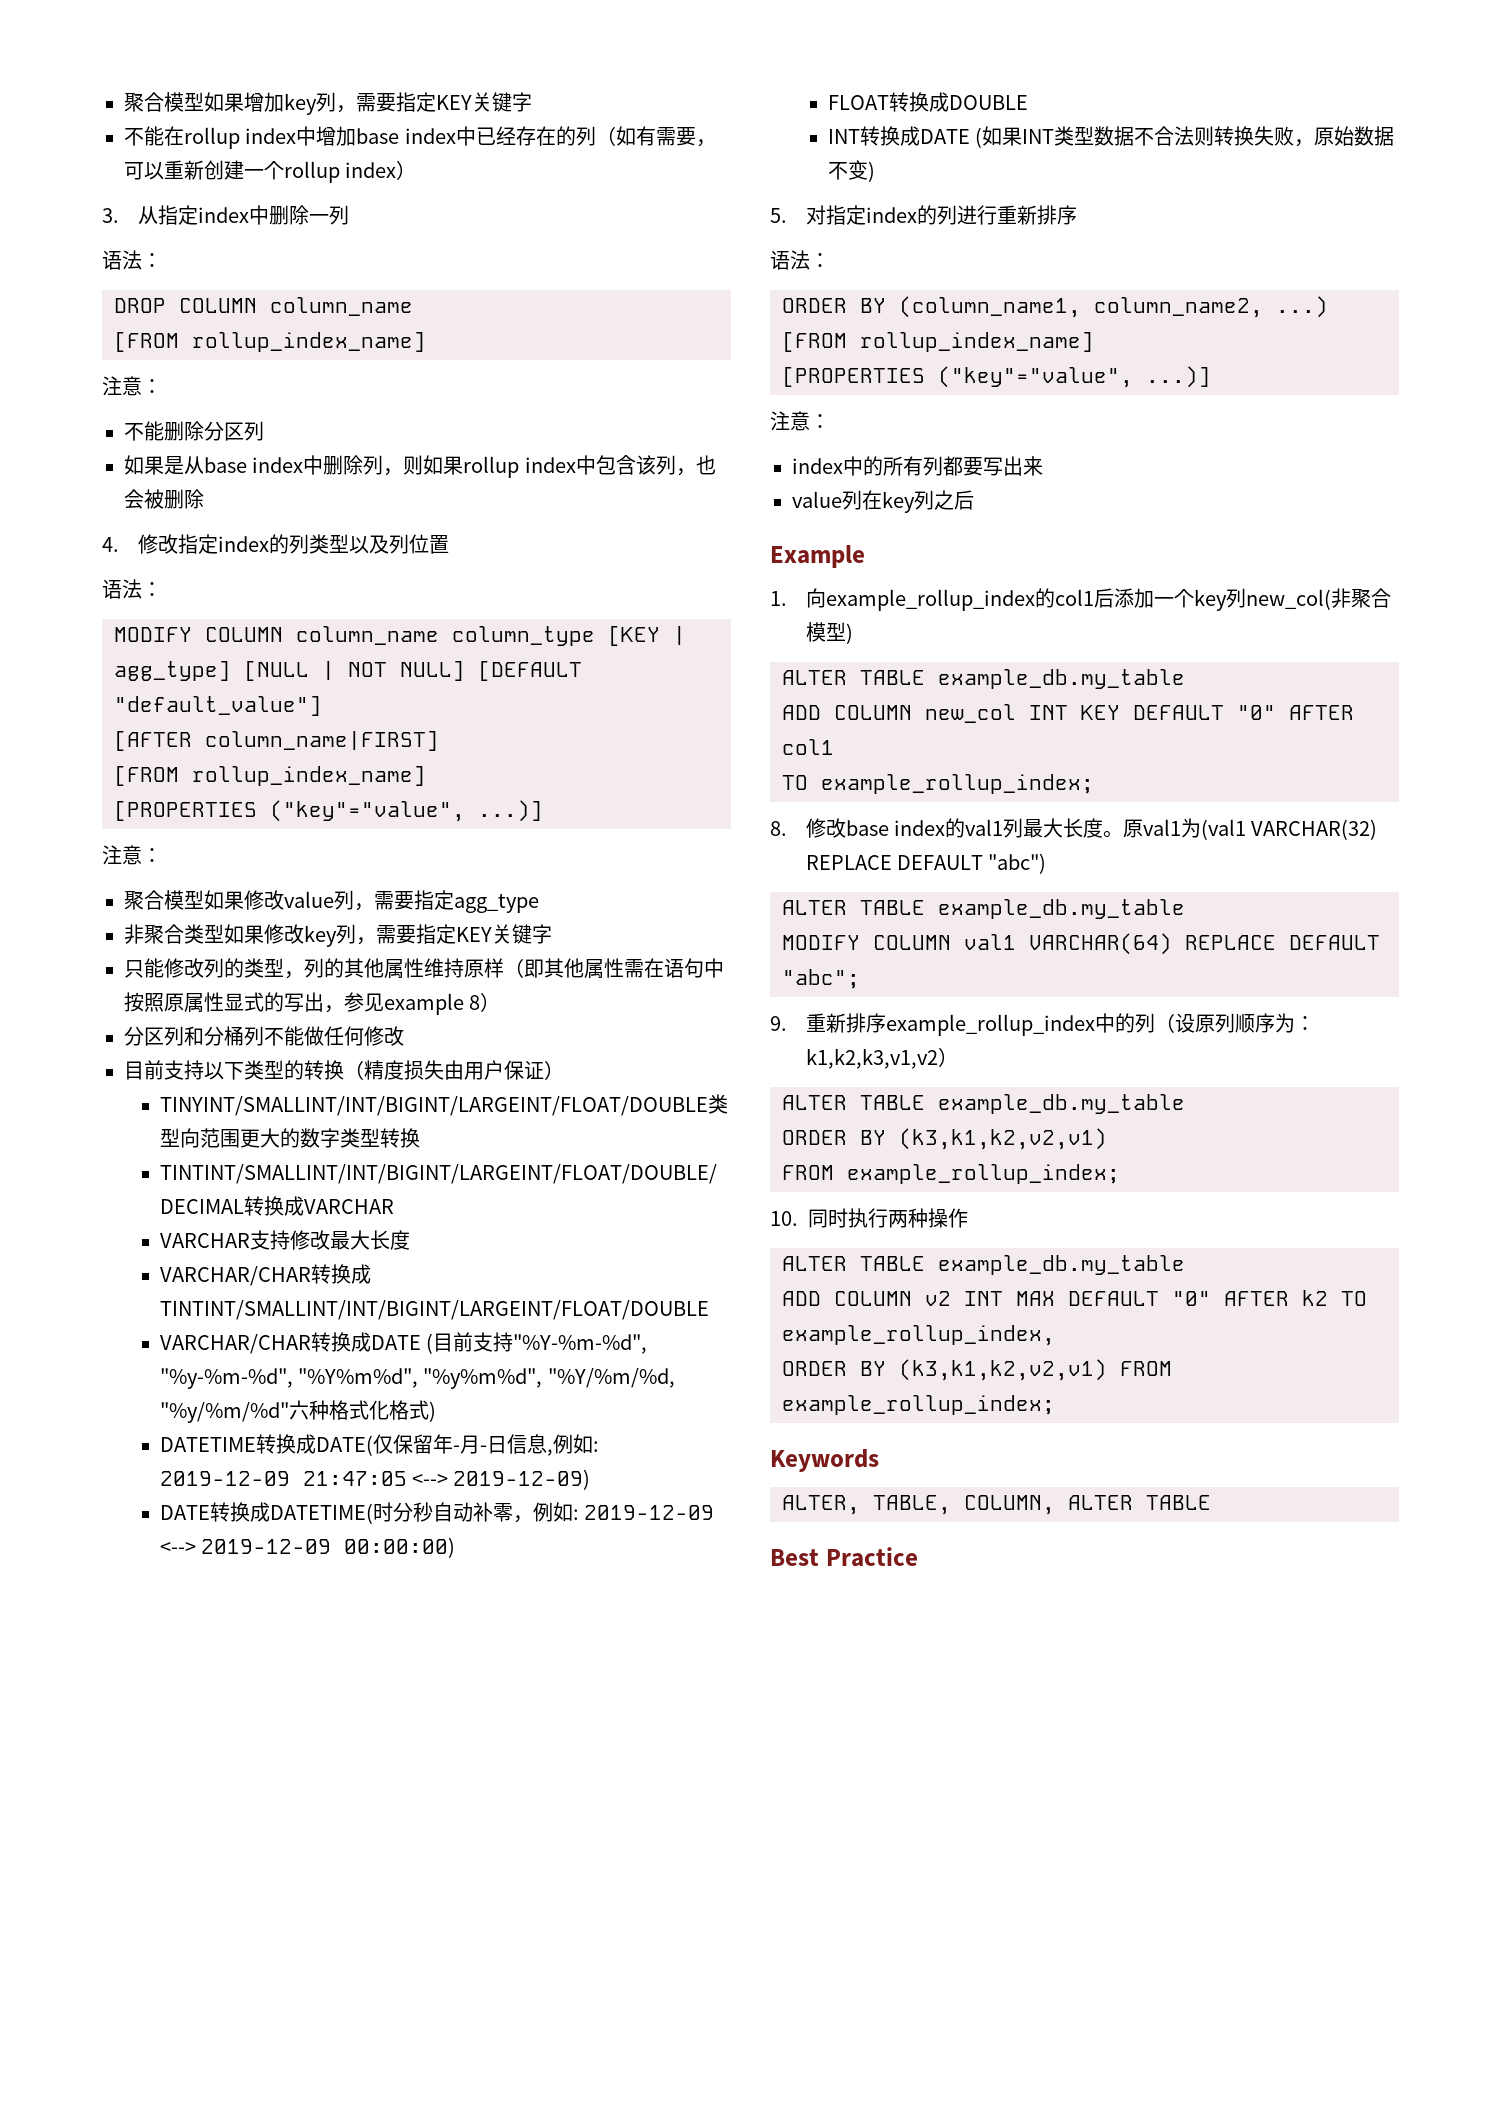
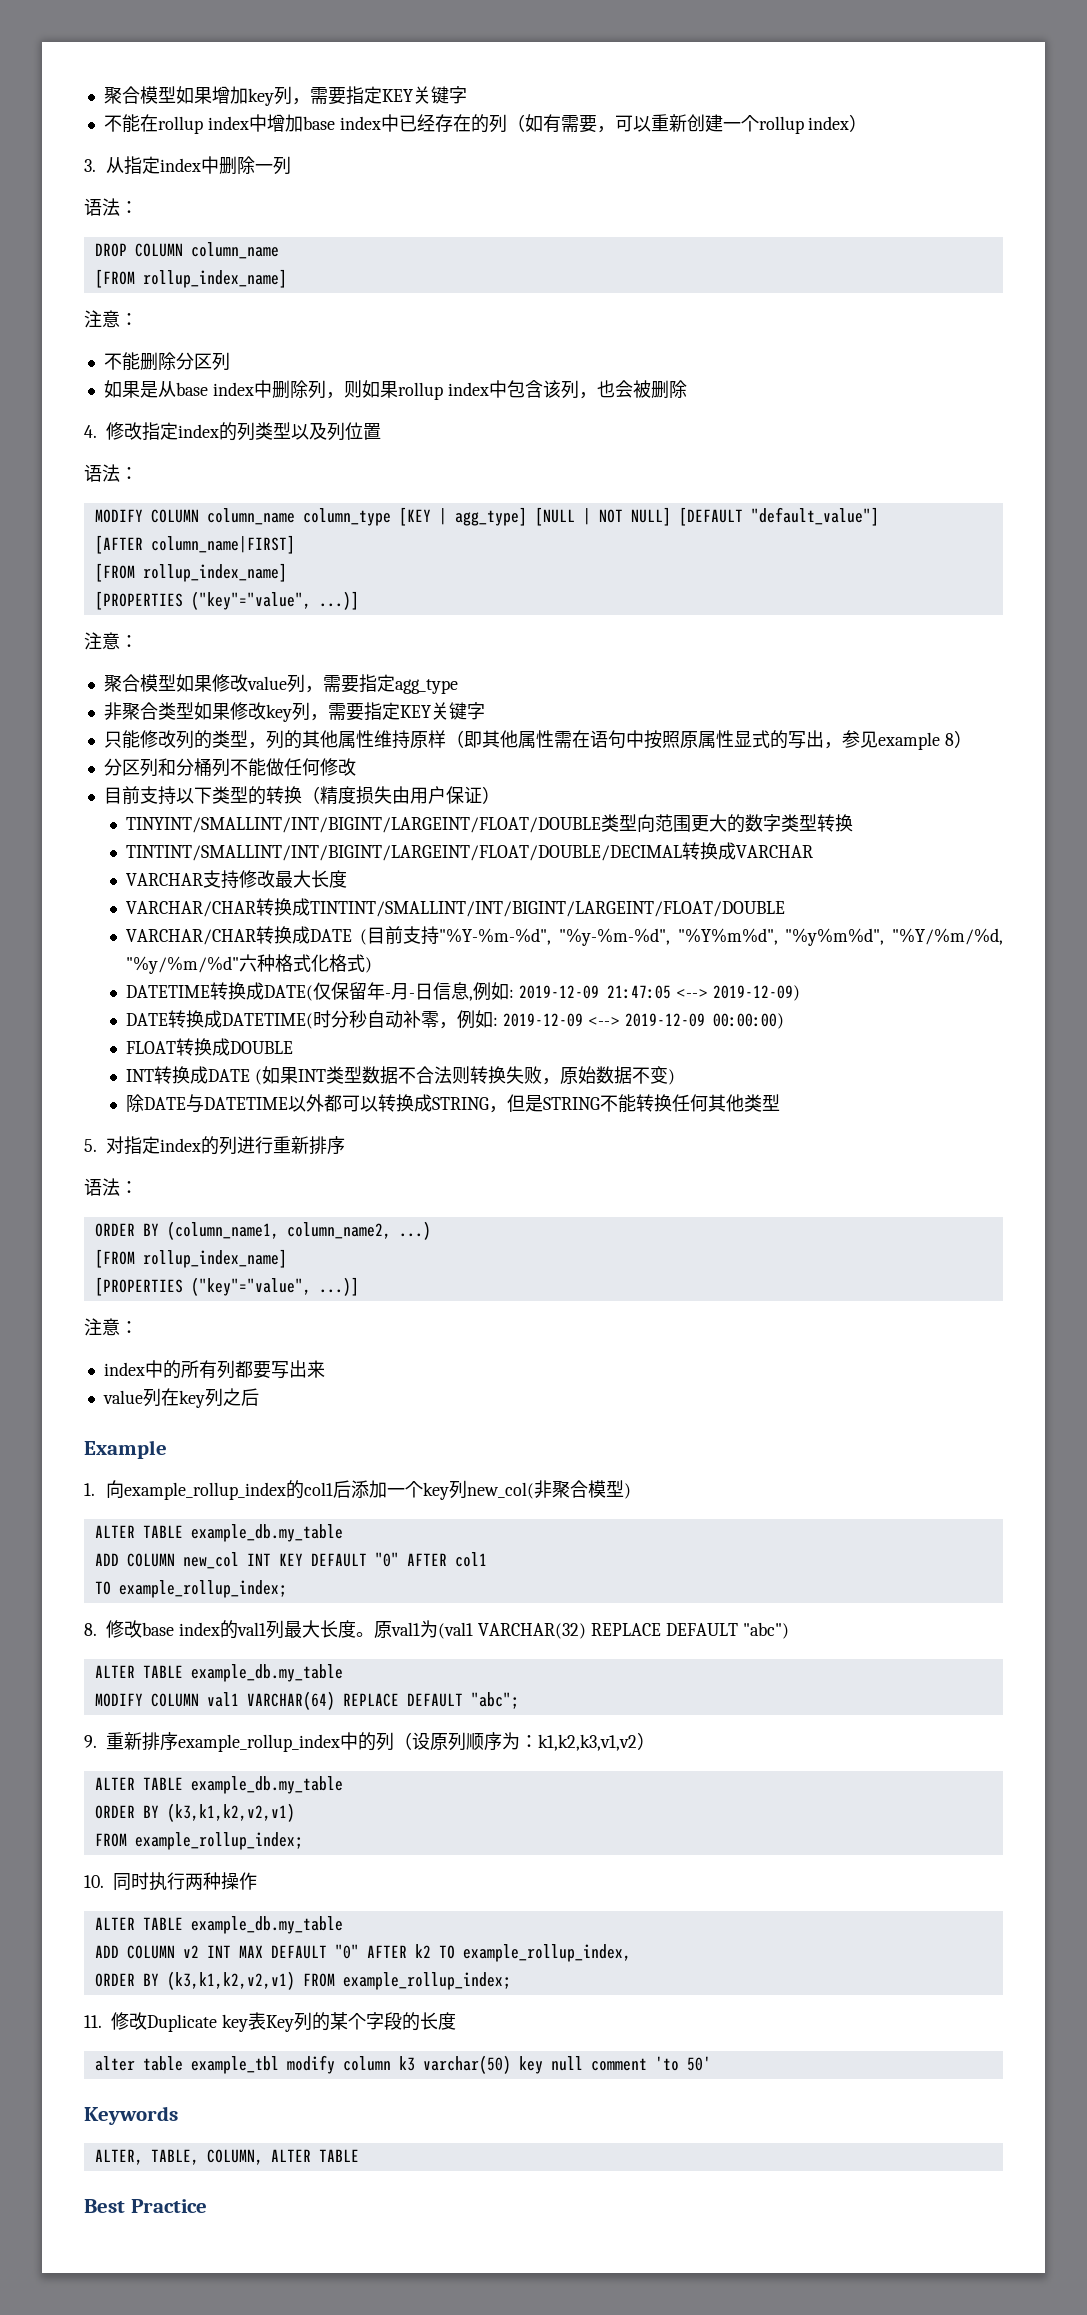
(875, 171) none -> [126,1094,781,1113] // 除DATE与DATETIME以外都可以转换成STRING，但是STRING不能转换任何其他类型
(1055, 1405) none -> [84,2012,456,2032] [94,2055,711,2074] // 11.修改Duplicate key表Key列的某个字段的长度 // alter table example_tbl modify column k3 varchar(50) key null comment 'to 50'

